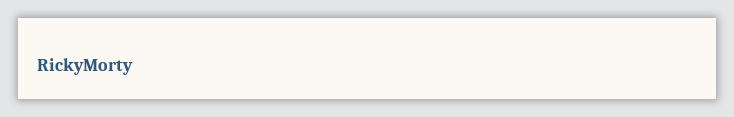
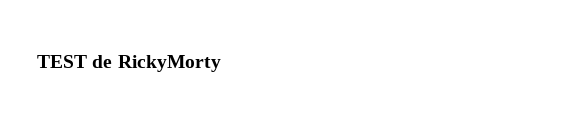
(37, 66) none -> [37,55,113,68] TEST de

